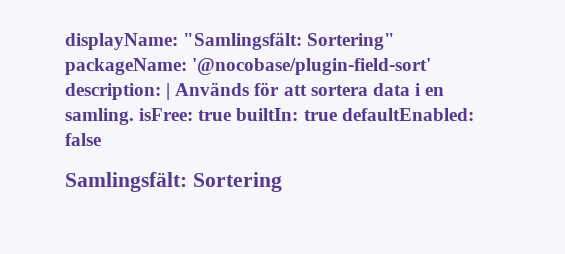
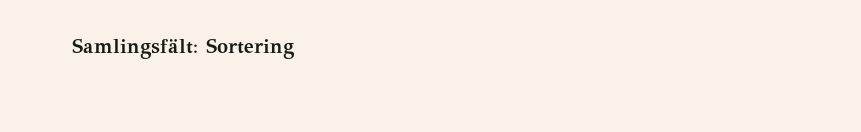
[65,32,396,50] [65,58,432,75] [65,82,445,100] [65,108,474,125] [65,133,101,146] displayName: "Samlingsfält: Sortering" packageName: '@nocobase/plugin-field-sort' description: | Används för att sortera data i en samling. isFree: true builtIn: true defaultEnabled: false // -> (72, 48) none

